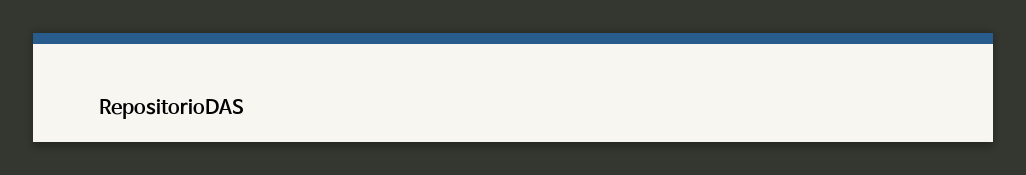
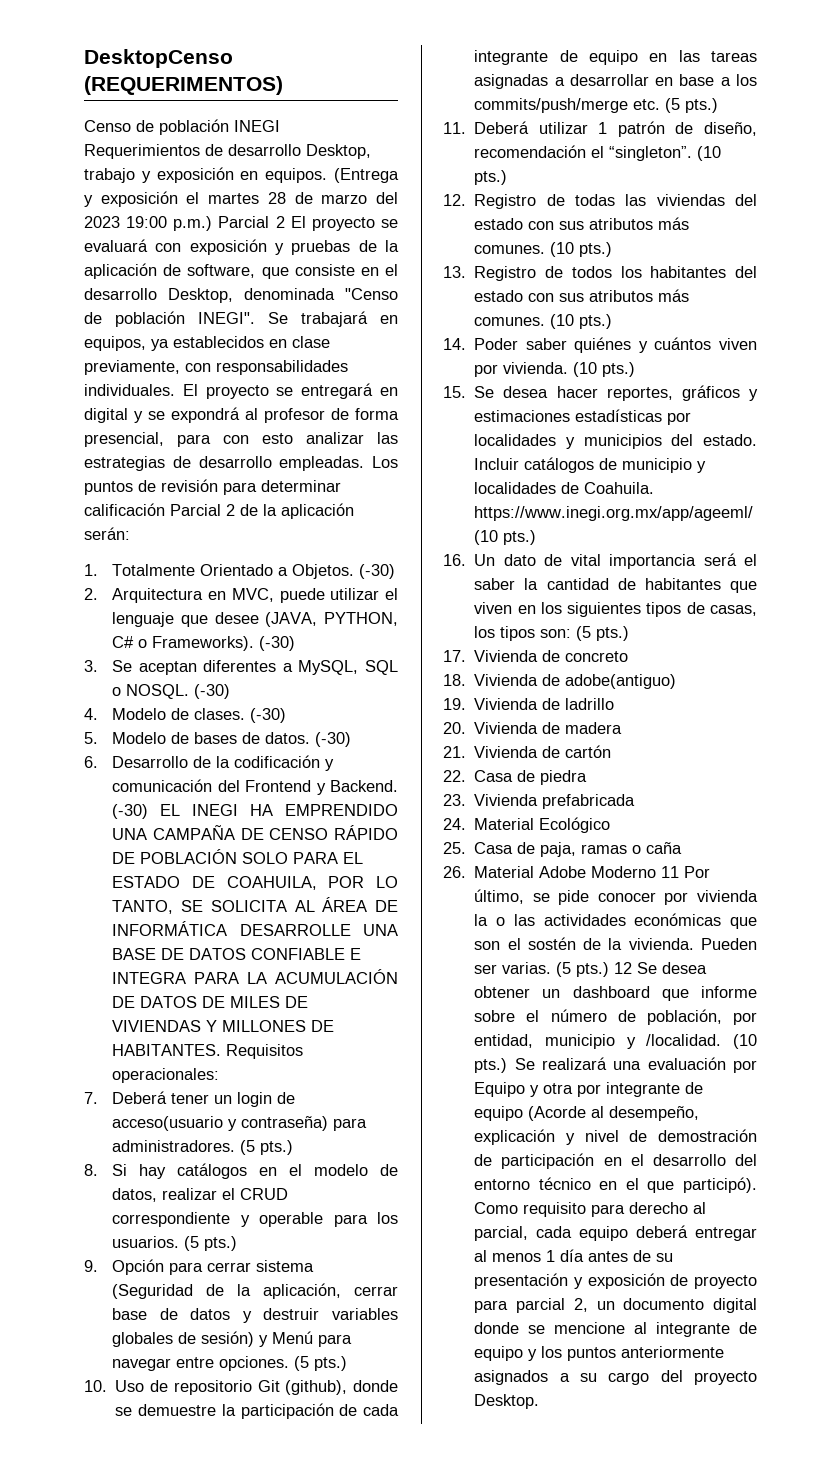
[99,99,244,119] RepositorioDAS -> [84,49,233,68] [84,76,283,95] [84,119,280,135] [84,144,371,159] [84,167,399,183] [84,191,399,207] [84,216,398,231] [84,239,399,255] [84,263,398,279] [84,288,398,303] [84,311,398,327] [84,336,330,351] [84,360,348,375] [84,383,399,399] [84,407,399,423] [84,432,398,447] [84,456,398,471] [84,479,341,495] [84,503,354,519] [84,527,130,540] [84,564,396,579] [84,588,398,603] [112,612,398,627] [112,636,296,651] [84,660,399,675] [112,684,231,699] [84,708,287,723] [84,732,352,747] [84,755,335,771] [112,779,398,795] [112,804,398,819] [112,825,398,840] [112,849,364,864] [112,876,398,890] [112,897,398,914] [112,921,398,936] [112,948,362,960] [112,969,398,984] [112,996,309,1008] [112,1020,335,1032] [112,1044,304,1059] [112,1068,220,1083] [84,1091,296,1107] [112,1116,368,1131] [112,1140,294,1155] [84,1163,399,1179] [112,1188,289,1202] [112,1212,398,1227] [112,1236,238,1251] [84,1259,315,1275] [112,1283,398,1299] [112,1308,399,1323] [112,1331,353,1347] [112,1356,348,1371] [84,1380,398,1395] [115,1403,399,1419] [474,50,757,65] [474,74,757,89] [474,98,719,113] [443,121,757,137] [474,145,722,161] [474,170,508,185] [443,194,757,209] [474,217,690,230] [474,242,613,257] [443,266,757,281] [474,289,690,302] [474,314,613,329] [443,337,757,353] [474,362,636,377] [443,385,758,401] [474,409,692,425] [474,434,757,449] [474,457,707,473] [474,482,655,494] [474,506,754,521] [474,530,537,545] [443,553,757,569] [474,578,757,593] [474,602,757,617] [474,626,630,641] [443,650,629,662] [443,674,677,689] [443,698,615,710] [443,722,623,734] [443,745,612,758] [443,770,588,785] [443,794,636,809] [443,817,611,833] [443,842,683,857] [443,866,711,878] [474,889,758,905] [474,913,757,929] [474,937,757,950] [474,962,708,977] [474,986,757,1001] [474,1009,757,1025] [474,1034,757,1049] [474,1057,757,1073] [474,1082,704,1097] [474,1106,700,1121] [474,1129,757,1145] [474,1153,757,1169] [474,1177,757,1193] [474,1202,707,1217] [474,1225,757,1241] [474,1249,674,1262] [474,1273,757,1289] [474,1298,757,1313] [474,1322,757,1337] [474,1346,725,1361] [474,1370,757,1385] [474,1394,540,1409] DesktopCenso (REQUERIMENTOS) // Censo de población INEGI Requerimientos de desarrollo Desktop, trabajo y exposición en equipos. (Entrega y exposición el martes 28 de marzo del 2023 19:00 p.m.) Parcial 2 El proyecto se evaluará con exposición y pruebas de la aplicación de software, que consiste en el desarrollo Desktop, denominada "Censo de población INEGI". Se trabajará en equipos, ya establecidos en clase previamente, con responsabilidades individuales. El proyecto se entregará en digital y se expondrá al profesor de forma presencial, para con esto analizar las estrategias de desarrollo empleadas. Los puntos de revisión para determinar calificación Parcial 2 de la aplicación serán: // 1. Totalmente Orientado a Objetos. (-30) // 2. Arquitectura en MVC, puede utilizar el lenguaje que desee (JAVA, PYTHON, C# o Frameworks). (-30) // 3. Se aceptan diferentes a MySQL, SQL o NOSQL. (-30) // 4. Modelo de clases. (-30) // 5. Modelo de bases de datos. (-30) // 6. Desarrollo de la codificación y comunicación del Frontend y Backend. (-30) EL INEGI HA EMPRENDIDO UNA CAMPAÑA DE CENSO RÁPIDO DE POBLACIÓN SOLO PARA EL ESTADO DE COAHUILA, POR LO TANTO, SE SOLICITA AL ÁREA DE INFORMÁTICA DESARROLLE UNA BASE DE DATOS CONFIABLE E INTEGRA PARA LA ACUMULACIÓN DE DATOS DE MILES DE VIVIENDAS Y MILLONES DE HABITANTES. Requisitos operacionales: // 7. Deberá tener un login de acceso(usuario y contraseña) para administradores. (5 pts.) // 8. Si hay catálogos en el modelo de datos, realizar el CRUD correspondiente y operable para los usuarios. (5 pts.) // 9. Opción para cerrar sistema (Seguridad de la aplicación, cerrar base de datos y destruir variables globales de sesión) y Menú para navegar entre opciones. (5 pts.) // 10. Uso de repositorio Git (github), donde se demuestre la participación de cada integrante de equipo en las tareas asignadas a desarrollar en base a los commits/push/merge etc. (5 pts.) // 11. Deberá utilizar 1 patrón de diseño, recomendación el “singleton”. (10 pts.) // 12. Registro de todas las viviendas del estado con sus atributos más comunes. (10 pts.) // 13. Registro de todos los habitantes del estado con sus atributos más comunes. (10 pts.) // 14. Poder saber quiénes y cuántos viven por vivienda. (10 pts.) // 15. Se desea hacer reportes, gráficos y estimaciones estadísticas por localidades y municipios del estado. Incluir catálogos de municipio y localidades de Coahuila. https://www.inegi.org.mx/app/ageeml/ (10 pts.) // 16. Un dato de vital importancia será el saber la cantidad de habitantes que viven en los siguientes tipos de casas, los tipos son: (5 pts.) // 17. Vivienda de concreto // 18. Vivienda de adobe(antiguo) // 19. Vivienda de ladrillo // 20. Vivienda de madera // 21. Vivienda de cartón // 22. Casa de piedra // 23. Vivienda prefabricada // 24. Material Ecológico // 25. Casa de paja, ramas o caña // 26. Material Adobe Moderno 11 Por último, se pide conocer por vivienda la o las actividades económicas que son el sostén de la vivienda. Pueden ser varias. (5 pts.) 12 Se desea obtener un dashboard que informe sobre el número de población, por entidad, municipio y /localidad. (10 pts.) Se realizará una evaluación por Equipo y otra por integrante de equipo (Acorde al desempeño, explicación y nivel de demostración de participación en el desarrollo del entorno técnico en el que participó). Como requisito para derecho al parcial, cada equipo deberá entregar al menos 1 día antes de su presentación y exposición de proyecto para parcial 2, un documento digital donde se mencione al integrante de equipo y los puntos anteriormente asignados a su cargo del proyecto Desktop.

